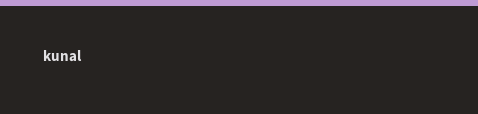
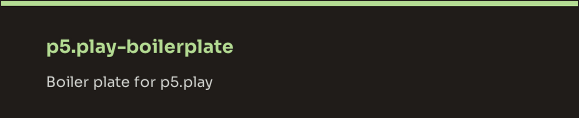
[43,50,82,62] kunal -> [46,37,235,58] [45,75,213,91] p5.play-boilerplate // Boiler plate for p5.play

